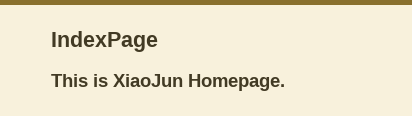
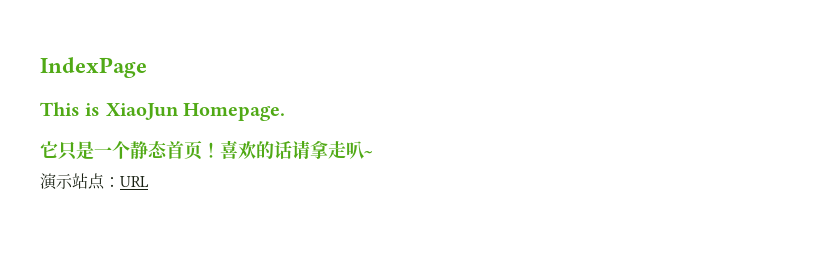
(285, 82) none -> [40,140,373,160] [40,173,149,190] // 它只是一个静态首页！喜欢的话请拿走叭~ // 演示站点：URL

